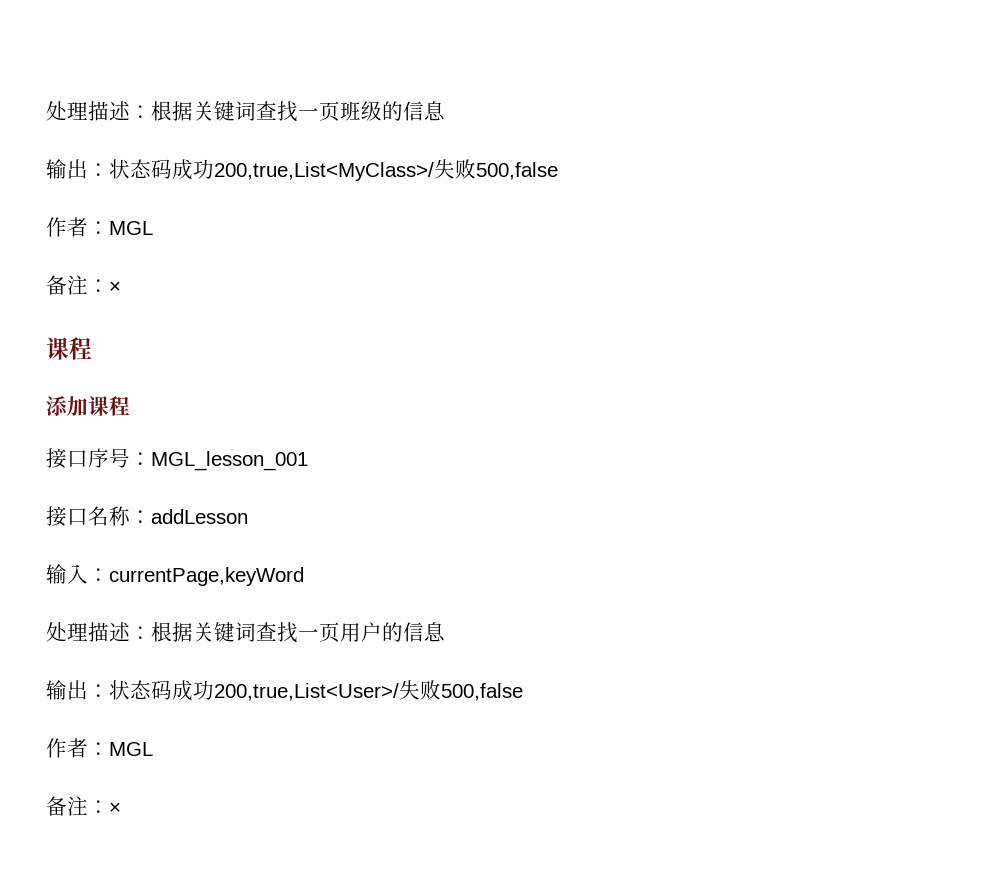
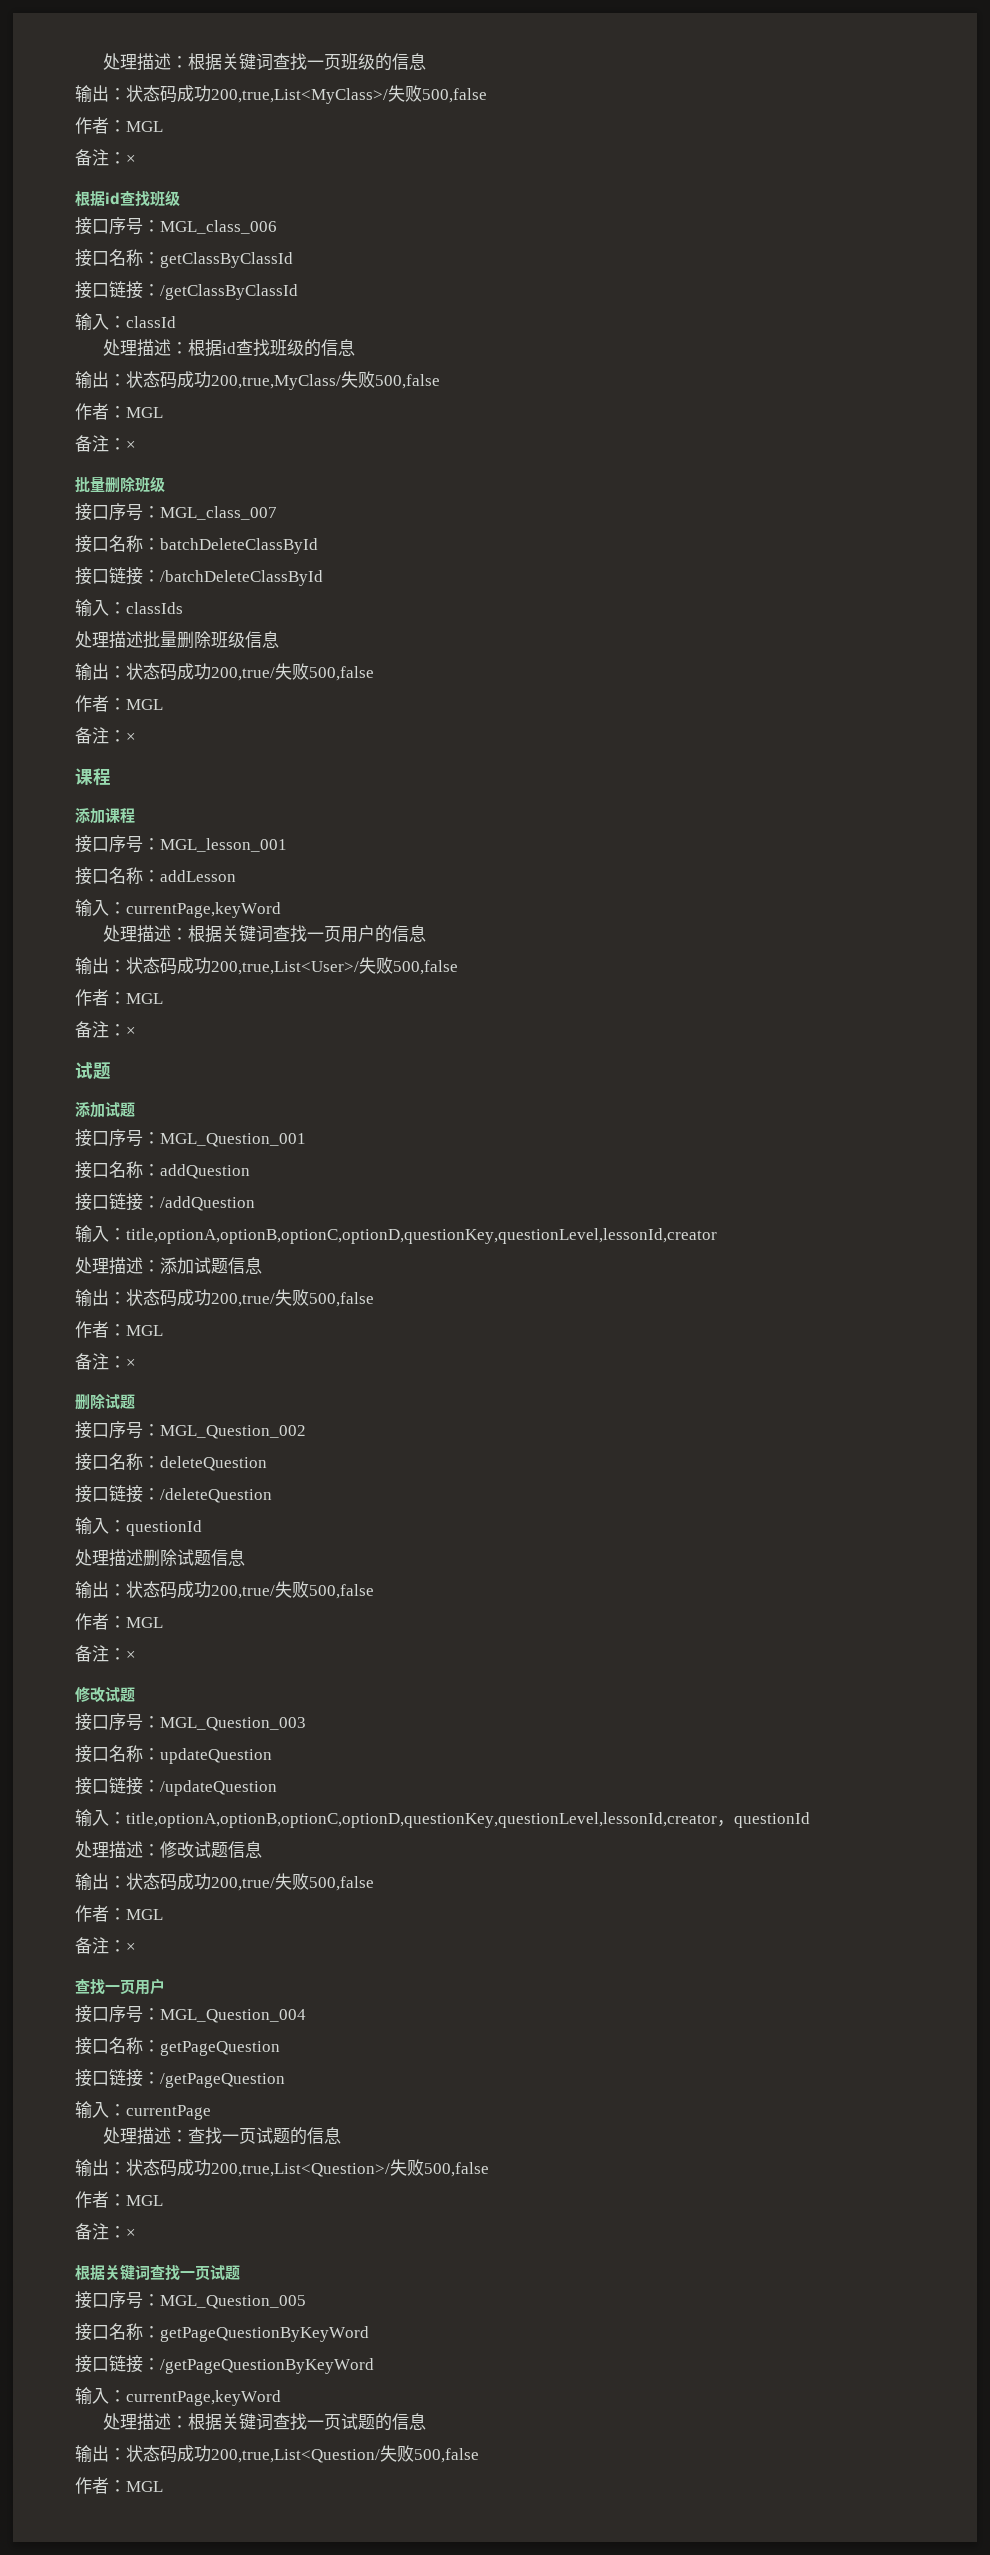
(121, 287) none -> [75,190,180,207] [75,217,277,235] [75,249,293,268] [75,281,298,300] [75,313,176,331] [102,339,355,357] [75,371,440,390] [75,403,163,420] [75,435,136,452] [75,476,165,493] [75,503,277,521] [75,535,318,554] [75,567,323,586] [75,599,183,617] [75,631,279,649] [75,663,374,681] [75,695,163,712] [75,727,136,744] // 根据id查找班级 // 接口序号：MGL_class_006 // 接口名称：getClassByClassId // 接口链接：/getClassByClassId // 输入：classId // 处理描述：根据id查找班级的信息 // 输出：状态码成功200,true,MyClass/失败500,false // 作者：MGL // 备注：× // 批量删除班级 // 接口序号：MGL_class_007 // 接口名称：batchDeleteClassById // 接口链接：/batchDeleteClassById // 输入：classIds // 处理描述批量删除班级信息 // 输出：状态码成功200,true/失败500,false // 作者：MGL // 备注：×
(121, 808) none -> [75,1062,111,1079] [75,1102,135,1118] [75,1129,306,1147] [75,1161,250,1179] [75,1193,255,1211] [75,1225,717,1244] [75,1257,262,1275] [75,1289,374,1307] [75,1321,163,1338] [75,1353,136,1370] [75,1394,135,1410] [75,1421,306,1439] [75,1453,267,1471] [75,1485,272,1503] [75,1517,202,1536] [75,1549,245,1567] [75,1581,374,1599] [75,1613,163,1630] [75,1645,136,1662] [75,1686,135,1703] [75,1713,306,1731] [75,1745,272,1764] [75,1777,277,1796] [75,1809,810,1828] [75,1841,262,1859] [75,1873,374,1891] [75,1905,163,1922] [75,1937,136,1954] [75,1978,165,1995] [75,2005,306,2023] [75,2037,280,2056] [75,2069,285,2088] [75,2101,211,2120] [102,2127,341,2145] [75,2159,489,2177] [75,2191,163,2208] [75,2223,136,2240] [75,2264,240,2281] [75,2291,306,2309] [75,2323,369,2342] [75,2355,374,2374] [75,2387,281,2406] [102,2413,426,2431] [75,2445,479,2463] [75,2477,163,2494] // 试题 // 添加试题 // 接口序号：MGL_Question_001 // 接口名称：addQuestion // 接口链接：/addQuestion // 输入：title,optionA,optionB,optionC,optionD,questionKey,questionLevel,lessonId,creator // 处理描述：添加试题信息 // 输出：状态码成功200,true/失败500,false // 作者：MGL // 备注：× // 删除试题 // 接口序号：MGL_Question_002 // 接口名称：deleteQuestion // 接口链接：/deleteQuestion // 输入：questionId // 处理描述删除试题信息 // 输出：状态码成功200,true/失败500,false // 作者：MGL // 备注：× // 修改试题 // 接口序号：MGL_Question_003 // 接口名称：updateQuestion // 接口链接：/updateQuestion // 输入：title,optionA,optionB,optionC,optionD,questionKey,questionLevel,lessonId,creator，questionId // 处理描述：修改试题信息 // 输出：状态码成功200,true/失败500,false // 作者：MGL // 备注：× // 查找一页用户 // 接口序号：MGL_Question_004 // 接口名称：getPageQuestion // 接口链接：/getPageQuestion // 输入：currentPage // 处理描述：查找一页试题的信息 // 输出：状态码成功200,true,List<Question>/失败500,false // 作者：MGL // 备注：× // 根据关键词查找一页试题 // 接口序号：MGL_Question_005 // 接口名称：getPageQuestionByKeyWord // 接口链接：/getPageQuestionByKeyWord // 输入：currentPage,keyWord // 处理描述：根据关键词查找一页试题的信息 // 输出：状态码成功200,true,List<Question/失败500,false // 作者：MGL

